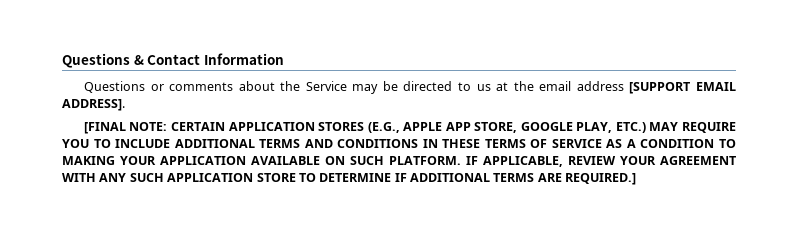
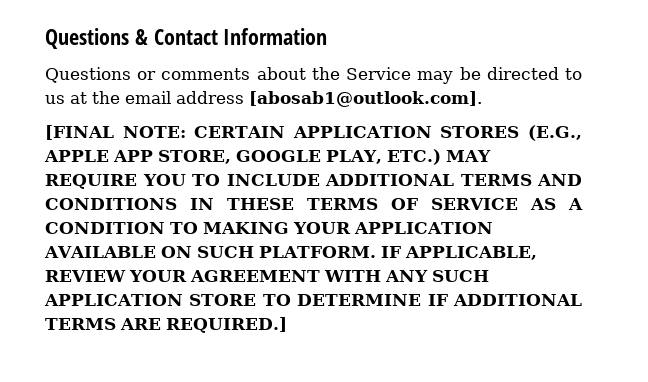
[629,82,737,94] [62,99,125,111] [SUPPORT EMAIL ADDRESS]. -> [249,91,482,107] [abosab1@outlook.com].

